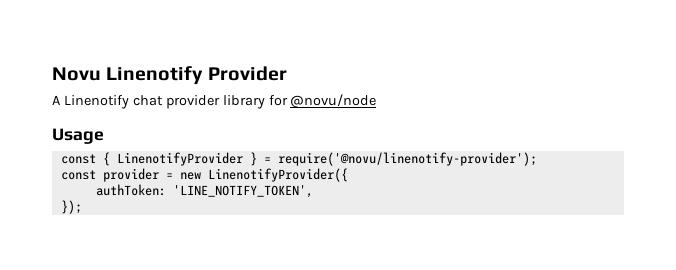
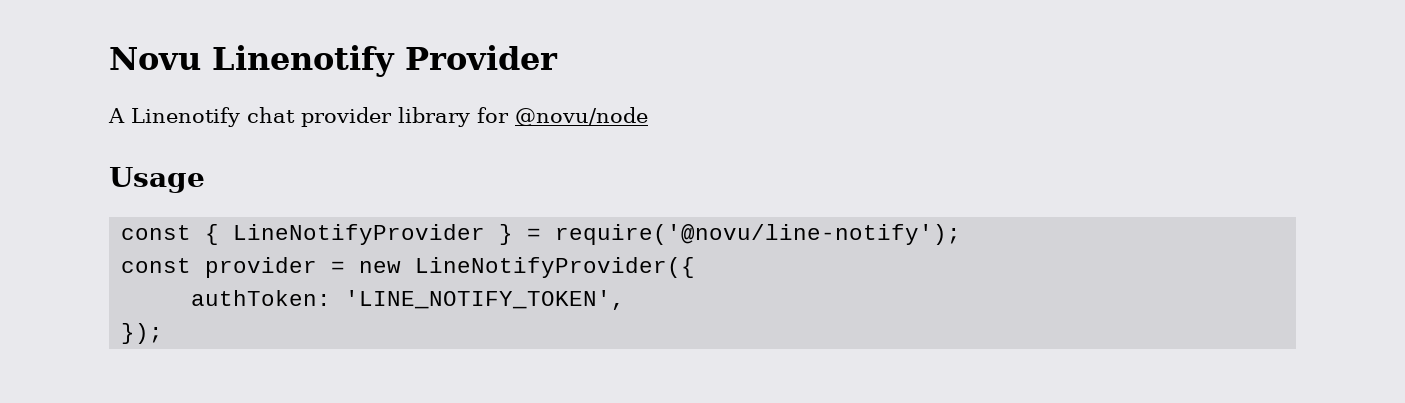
[116,152,243,166] LinenotifyProvider -> [233,224,486,245] LineNotifyProvider
[277,152,537,166] require('@novu/linenotify-provider'); -> [555,224,962,245] require('@novu/line-notify');
[207,168,348,182] LinenotifyProvider({ -> [415,257,696,278] LineNotifyProvider({

